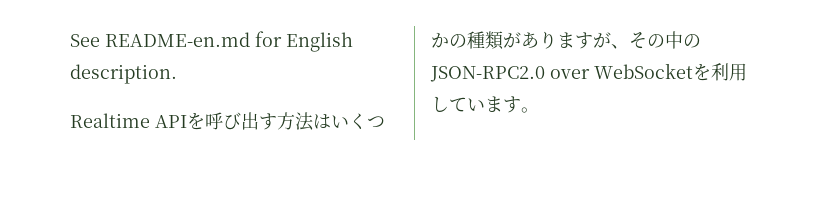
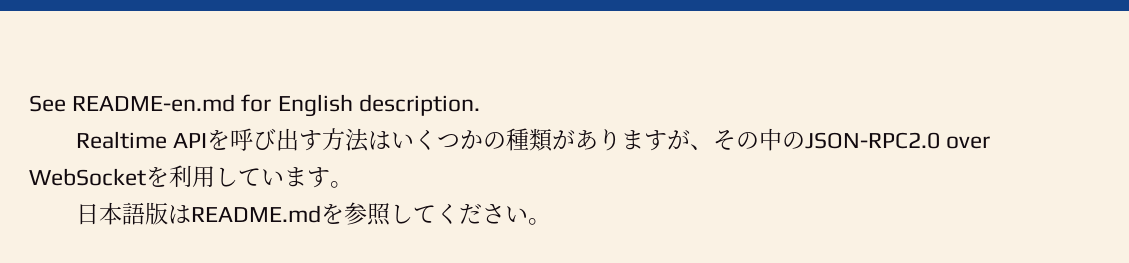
(539, 110) none -> [75,202,551,226] // 日本語版はREADME.mdを参照してください。

